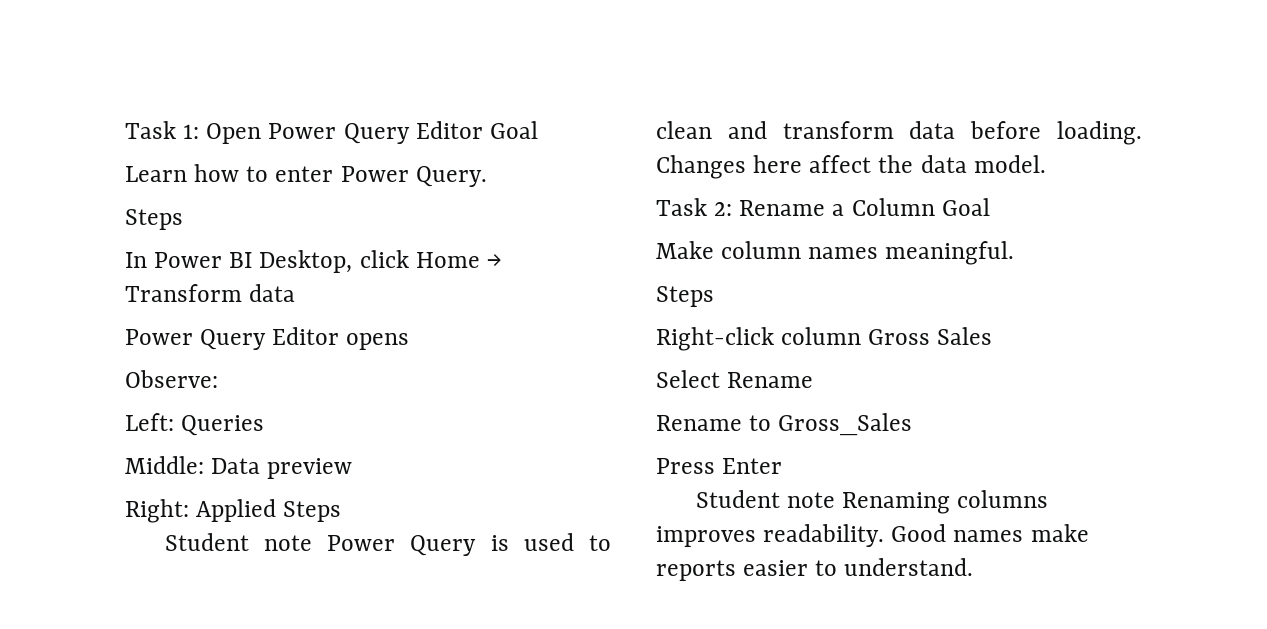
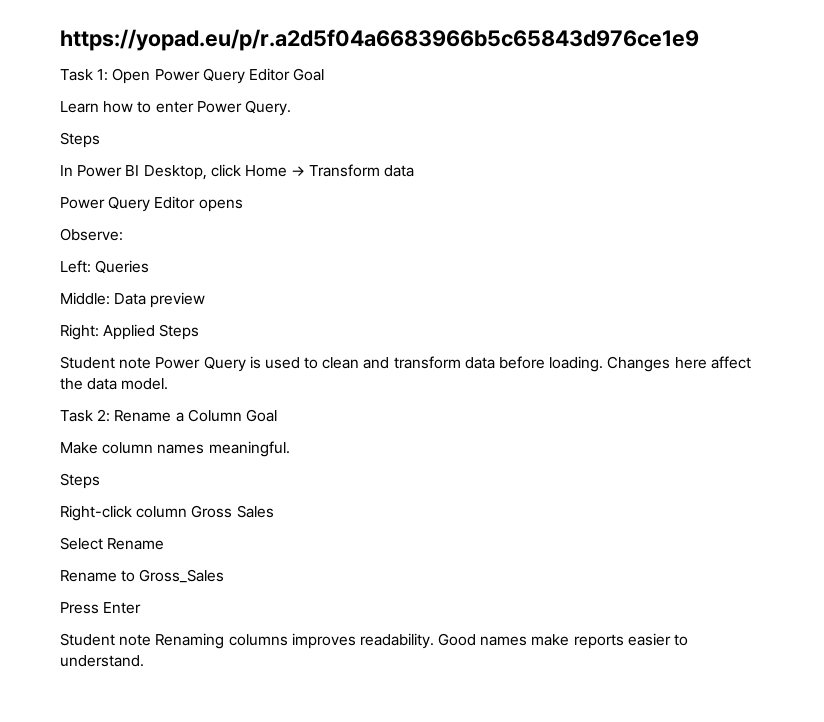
(125, 130) none -> [60,29,699,51] https://yopad.eu/p/r.a2d5f04a6683966b5c65843d976ce1e9 //

